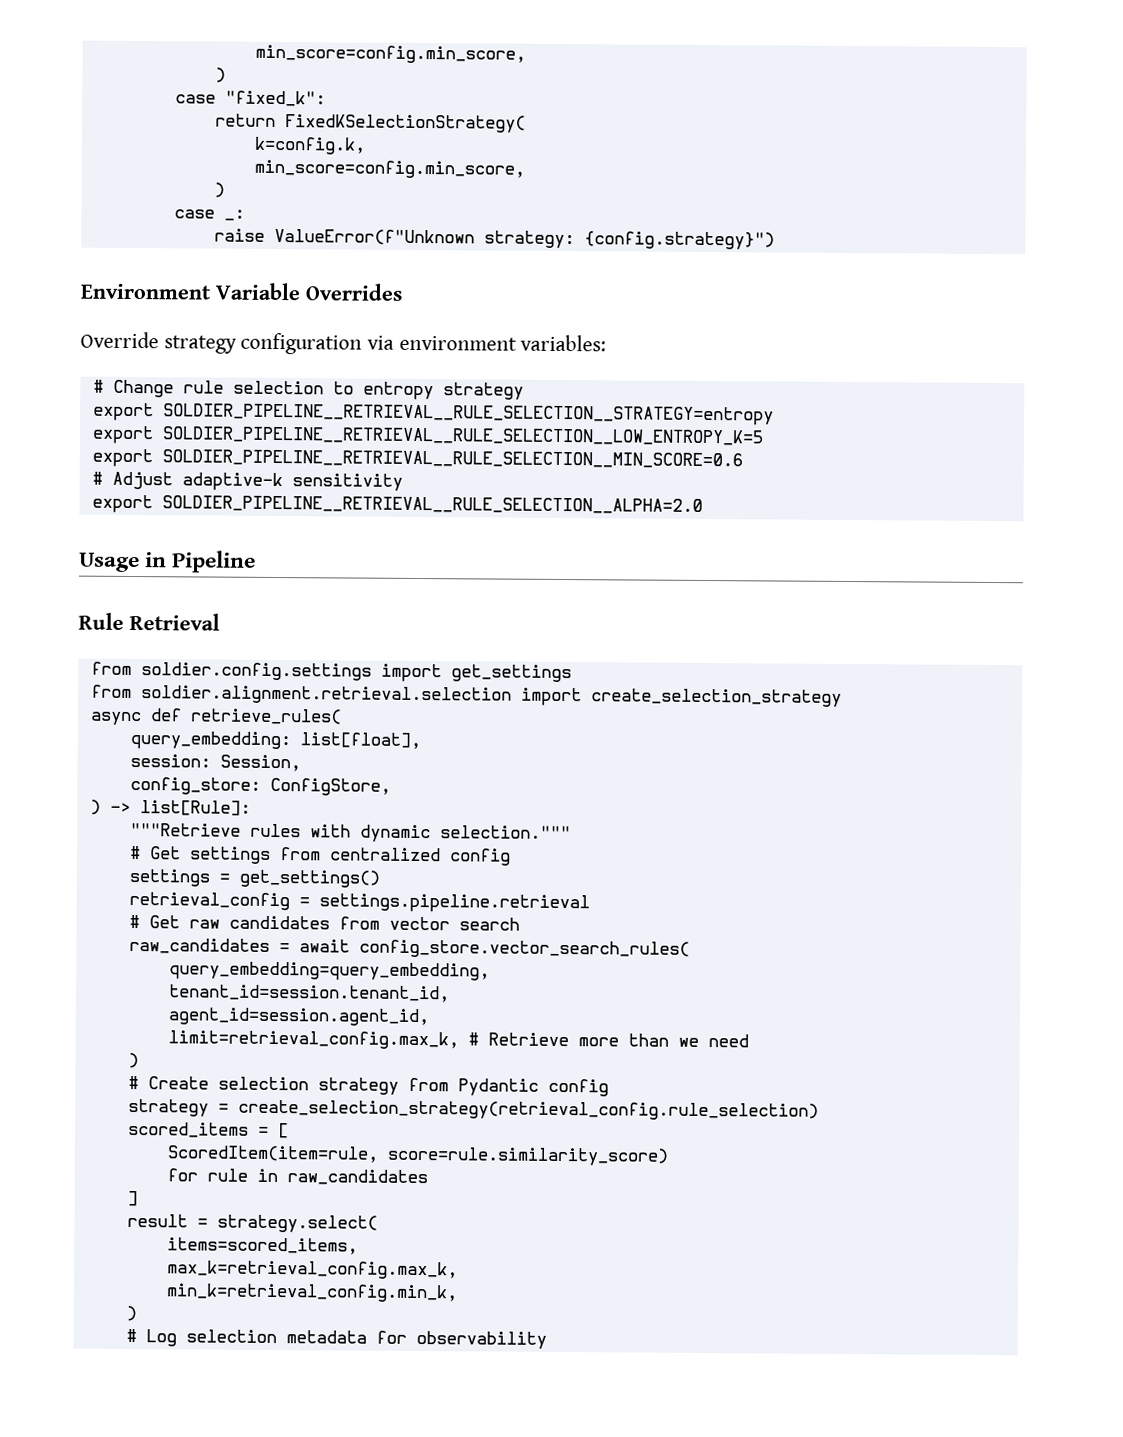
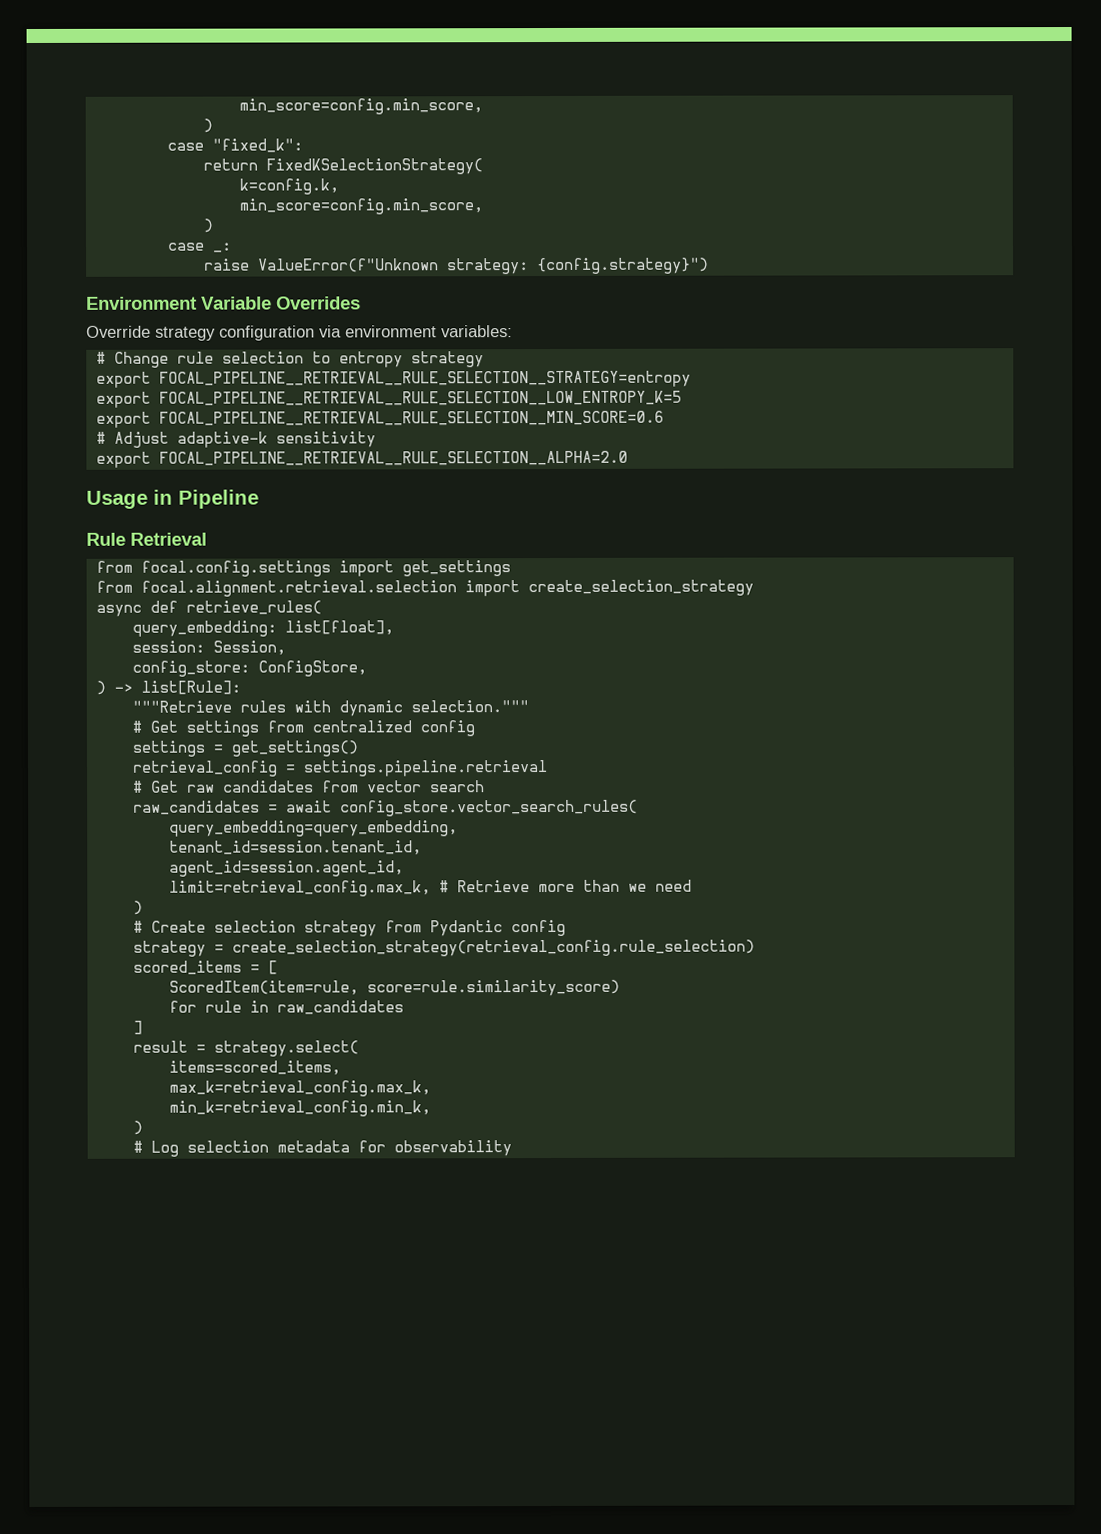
[162,403,774,426] [91,425,764,446] [91,448,743,469] SOLDIER_PIPELINE__RETRIEVAL__RULE_SELECTION__STRATEGY=entropy // export SOLDIER_PIPELINE__RETRIEVAL__RULE_SELECTION__LOW_ENTROPY_K=5 // export SOLDIER_PIPELINE__RETRIEVAL__RULE_SELECTION__MIN_SCORE=0.6 -> [158,370,691,388] [95,390,682,408] [95,410,664,428] FOCAL_PIPELINE__RETRIEVAL__RULE_SELECTION__STRATEGY=entropy // export FOCAL_PIPELINE__RETRIEVAL__RULE_SELECTION__LOW_ENTROPY_K=5 // export FOCAL_PIPELINE__RETRIEVAL__RULE_SELECTION__MIN_SCORE=0.6
[161,495,703,514] SOLDIER_PIPELINE__RETRIEVAL__RULE_SELECTION__ALPHA=2.0 -> [158,450,628,466] FOCAL_PIPELINE__RETRIEVAL__RULE_SELECTION__ALPHA=2.0
[140,662,372,681] soldier.config.settings -> [140,560,331,577] focal.config.settings
[140,685,512,705] soldier.alignment.retrieval.selection -> [140,580,457,597] focal.alignment.retrieval.selection

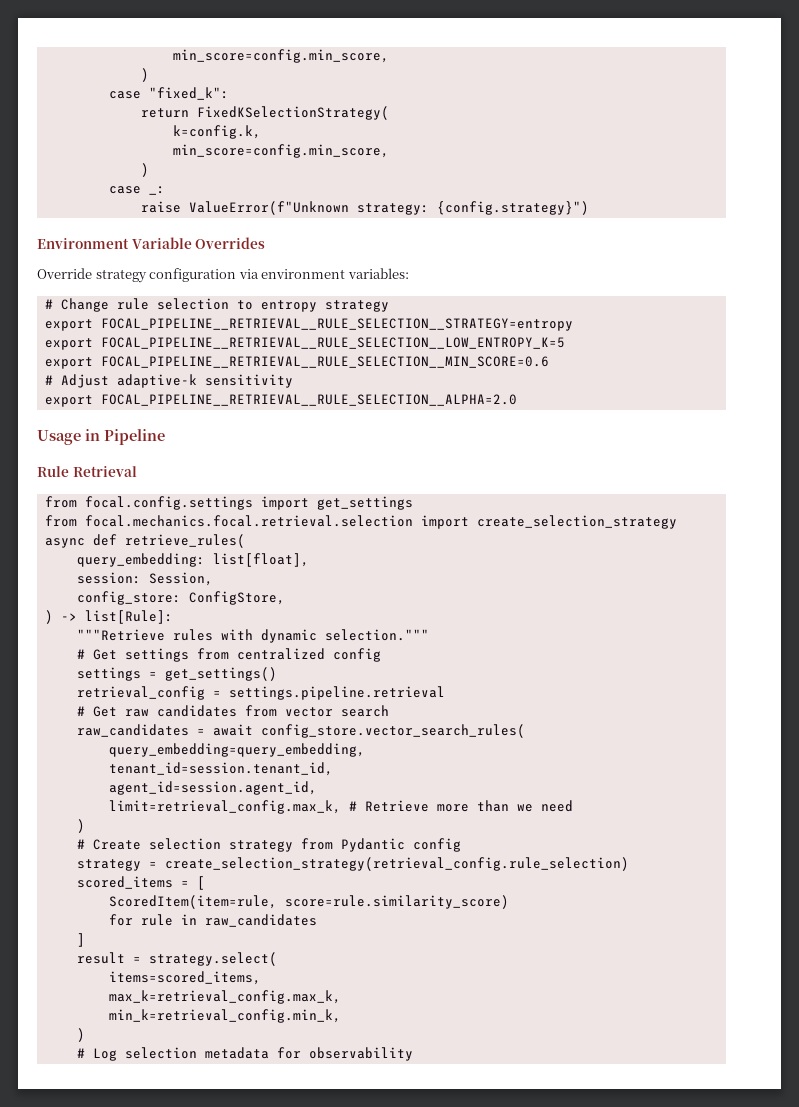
[140,580,457,597] focal.alignment.retrieval.selection -> [84,515,413,527] focal.mechanics.focal.retrieval.selection

